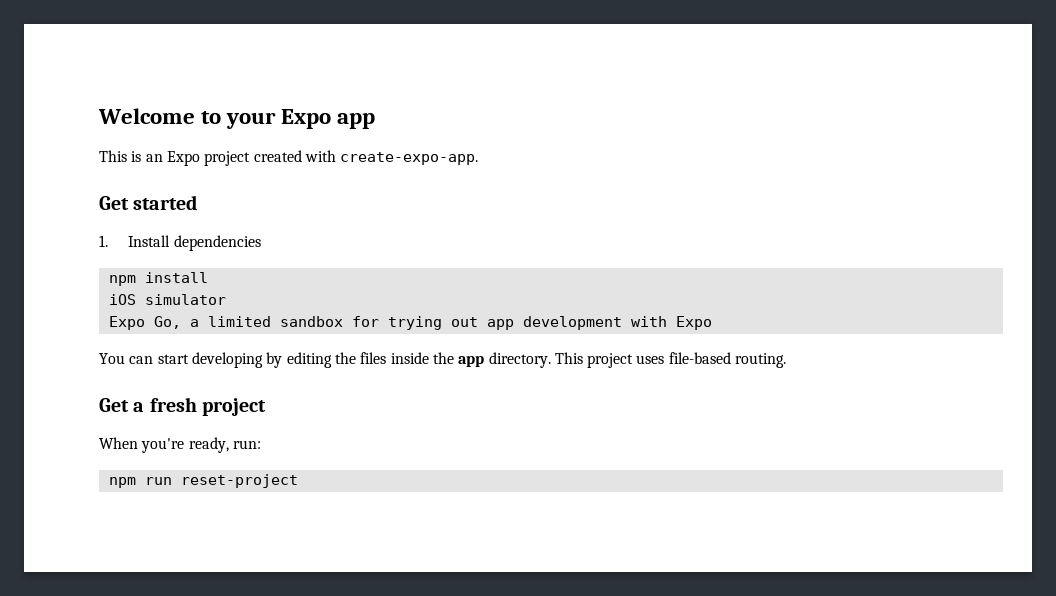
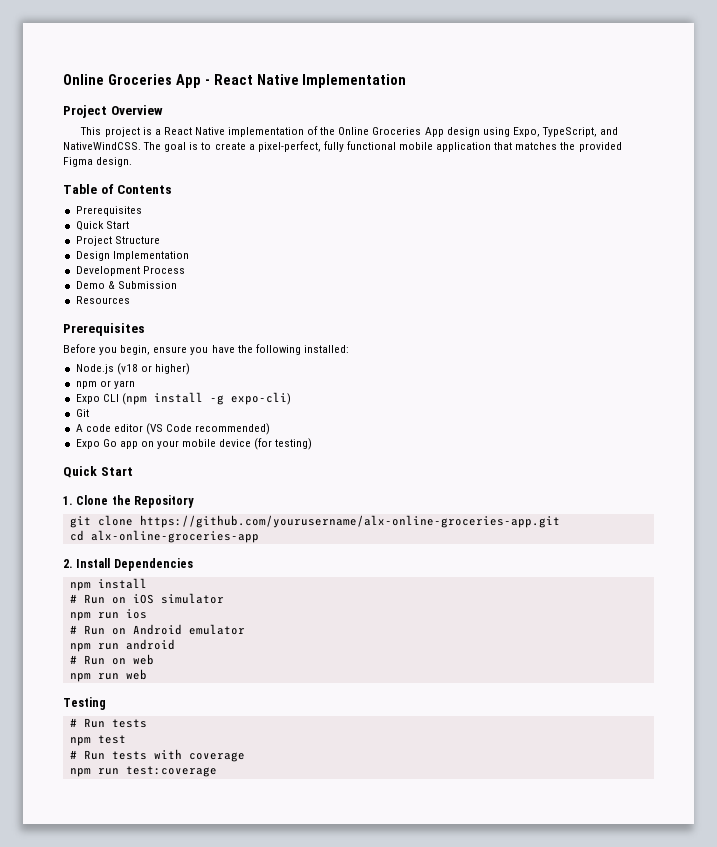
[98,108,376,129] [99,150,479,166] [99,195,198,210] [99,235,261,251] Welcome to your Expo app // This is an Expo project created with create-expo-app. // Get started // 1. Install dependencies -> [63,74,407,88] [63,105,163,118] [80,126,619,137] [63,141,622,152] [63,157,133,167] [63,184,173,194] [75,206,142,216] [75,221,129,231] [75,236,160,246] [75,251,189,261] [75,266,185,276] [75,281,177,289] [75,296,130,304] [63,323,145,336] [63,344,349,355] [75,363,190,375] [75,380,135,389] [75,392,291,405] [75,409,89,417] [75,423,271,435] [75,438,313,450] [63,466,133,478] [63,495,195,508] [69,515,560,528] [69,530,259,543] [63,558,193,571] Online Groceries App - React Native Implementation // Project Overview // This project is a React Native implementation of the Online Groceries App design using Expo, TypeScript, and NativeWindCSS. The goal is to create a pixel-perfect, fully functional mobile application that matches the provided Figma design. // Table of Contents // Prerequisites // Quick Start // Project Structure // Design Implementation // Development Process // Demo & Submission // Resources // Prerequisites // Before you begin, ensure you have the following installed: // Node.js (v18 or higher) // npm or yarn // Expo CLI (npm install -g expo-cli) // Git // A code editor (VS Code recommended) // Expo Go app on your mobile device (for testing) // Quick Start // 1. Clone the Repository // git clone https://github.com/yourusername/alx-online-groceries-app.git // cd alx-online-groceries-app // 2. Install Dependencies
(208, 277) none -> [69,594,126,604] # Run on
[108,316,712,330] [99,352,787,368] [99,397,267,416] [99,437,261,453] [108,474,298,488] Expo Go, a limited sandbox for trying out app development with Expo // You can start developing by editing the files inside the app directory. This project uses file-based routing. // Get a fresh project // When you're ready, run: // npm run reset-project -> [69,609,147,621] [69,624,245,635] [69,639,175,652] [69,654,154,665] [69,669,147,682] [63,697,106,710] [69,718,147,728] [69,735,126,746] [69,749,245,762] [69,766,217,777] npm run ios // # Run on Android emulator // npm run android // # Run on web // npm run web // Testing // # Run tests // npm test // # Run tests with coverage // npm run test:coverage

